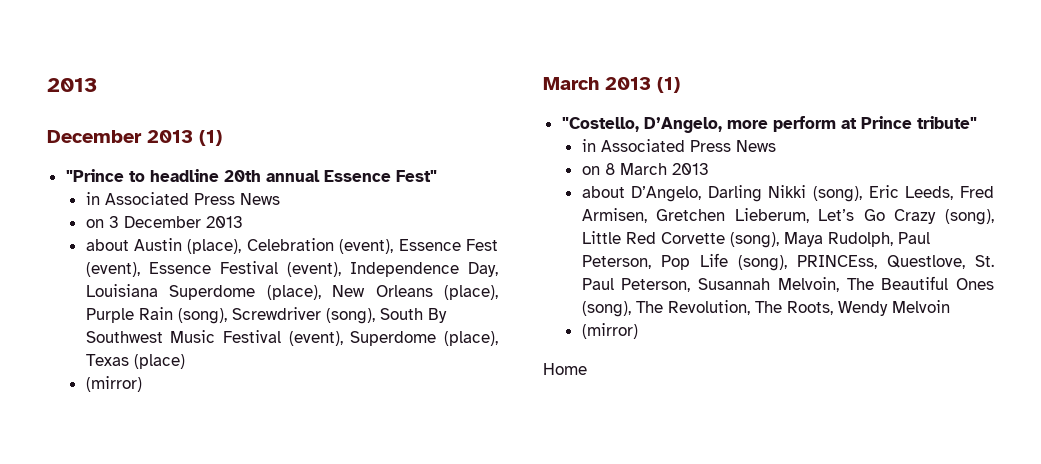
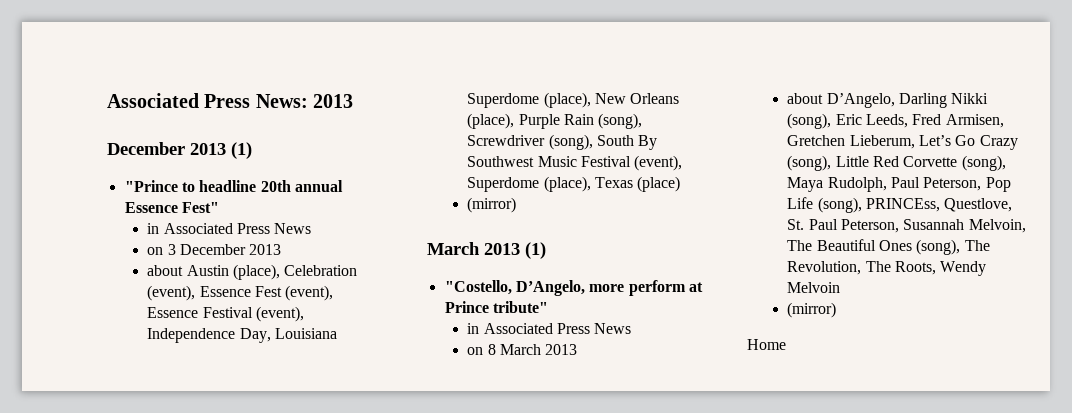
(47, 85) none -> [107,93,308,108] Associated Press News:

